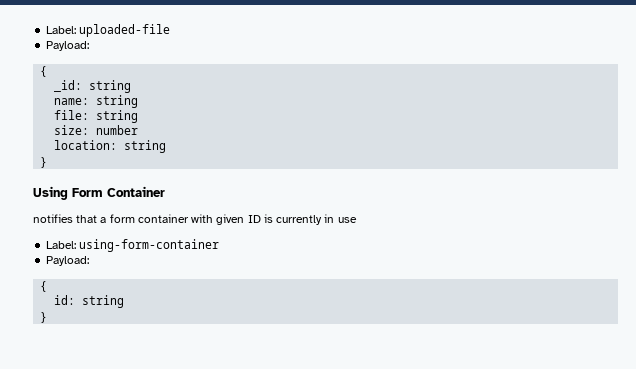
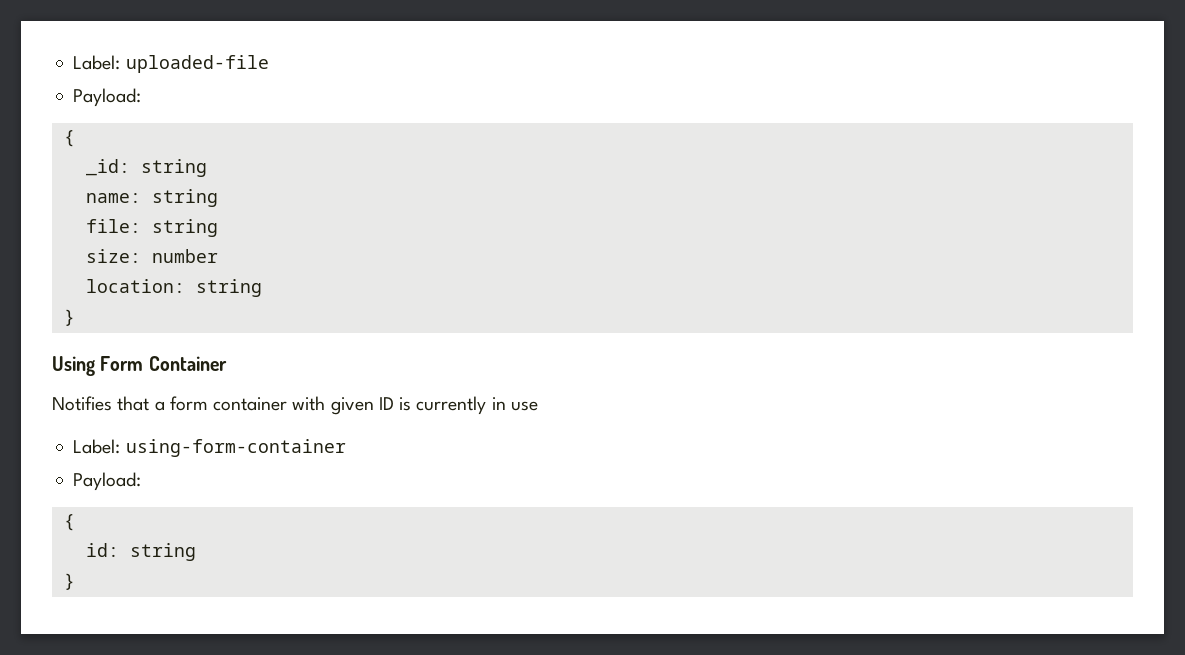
[33,214,73,223] notifies -> [52,396,112,411] Notifies

